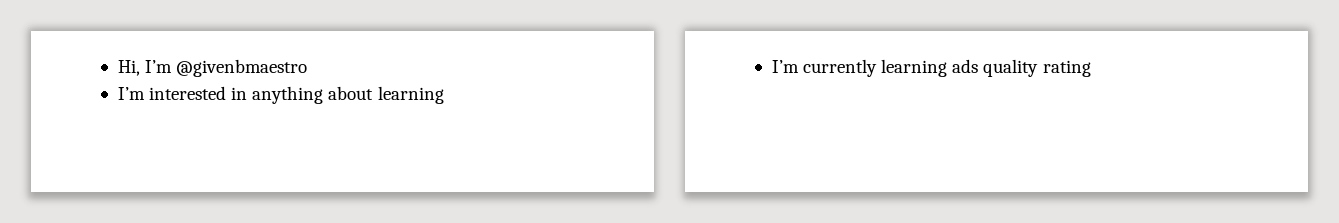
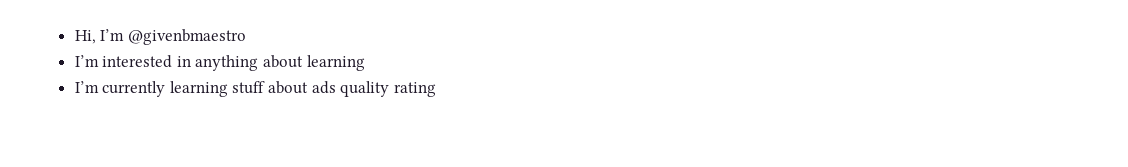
(948, 68) none -> [232,81,309,94] stuff about

